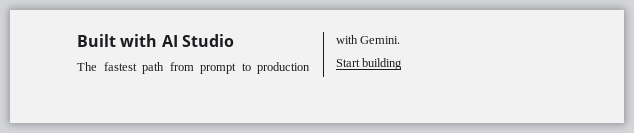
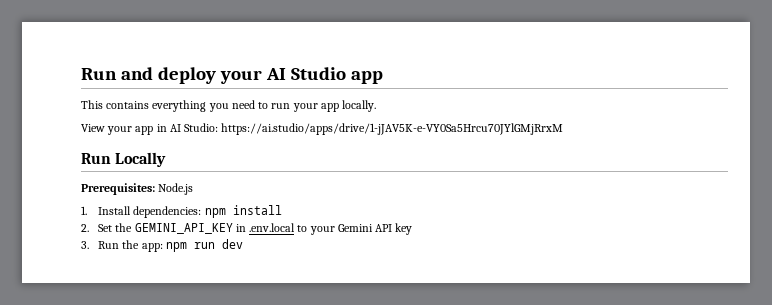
[77,34,234,47] [77,62,310,74] [336,35,401,44] [336,58,403,70] Built with AI Studio // The fastest path from prompt to production with Gemini. // Start building -> [81,67,383,84] [81,100,377,112] [81,123,564,135] [81,152,167,167] [81,183,194,195] [81,205,282,218] [81,223,413,235] [81,239,243,252] Run and deploy your AI Studio app // This contains everything you need to run your app locally. // View your app in AI Studio: https://ai.studio/apps/drive/1-jJAV5K-e-VY0Sa5Hrcu70JYlGMjRrxM // Run Locally // Prerequisites: Node.js // 1. Install dependencies: npm install // 2. Set the GEMINI_API_KEY in .env.local to your Gemini API key // 3. Run the app: npm run dev

